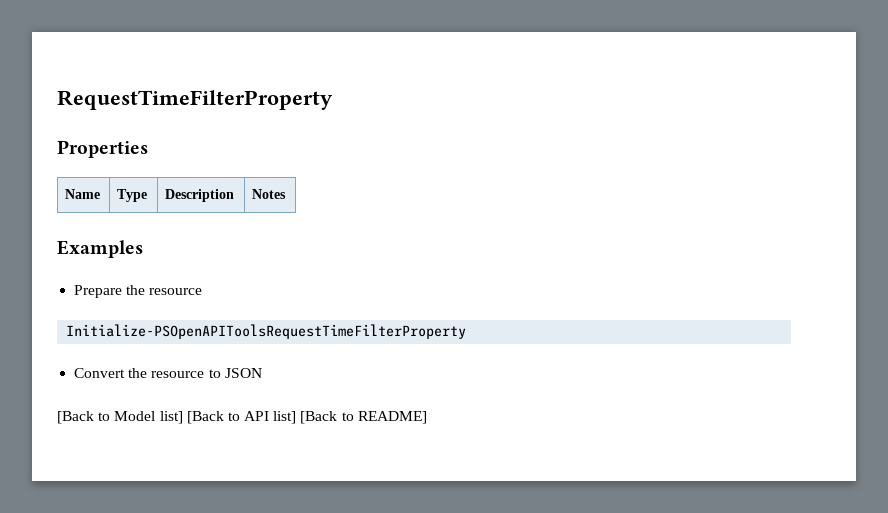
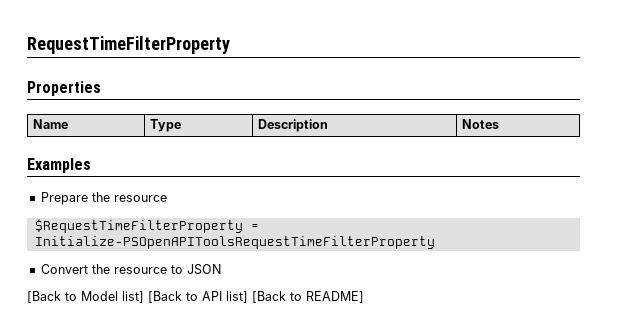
(203, 291) none -> [34,219,259,233] $RequestTimeFilterProperty =

